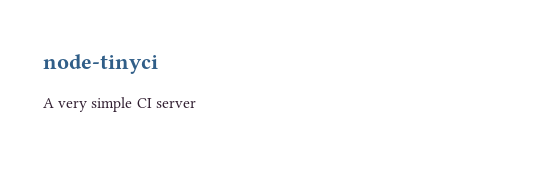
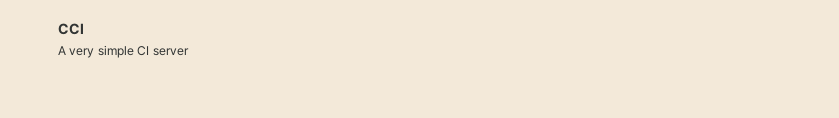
[43,54,158,74] node-tinyci -> [58,23,84,35] CCI

